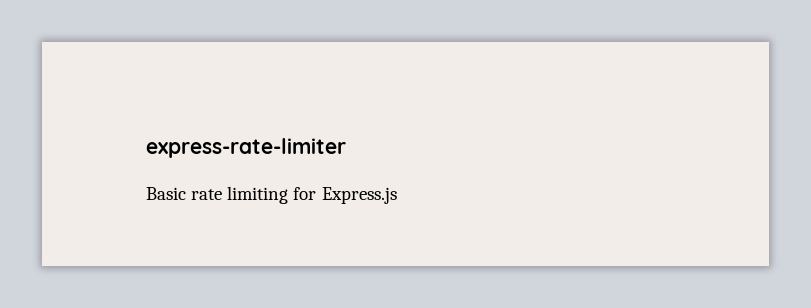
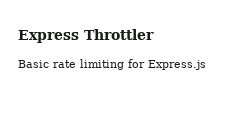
[146,138,346,158] express-rate-limiter -> [18,29,154,43] Express Throttler

